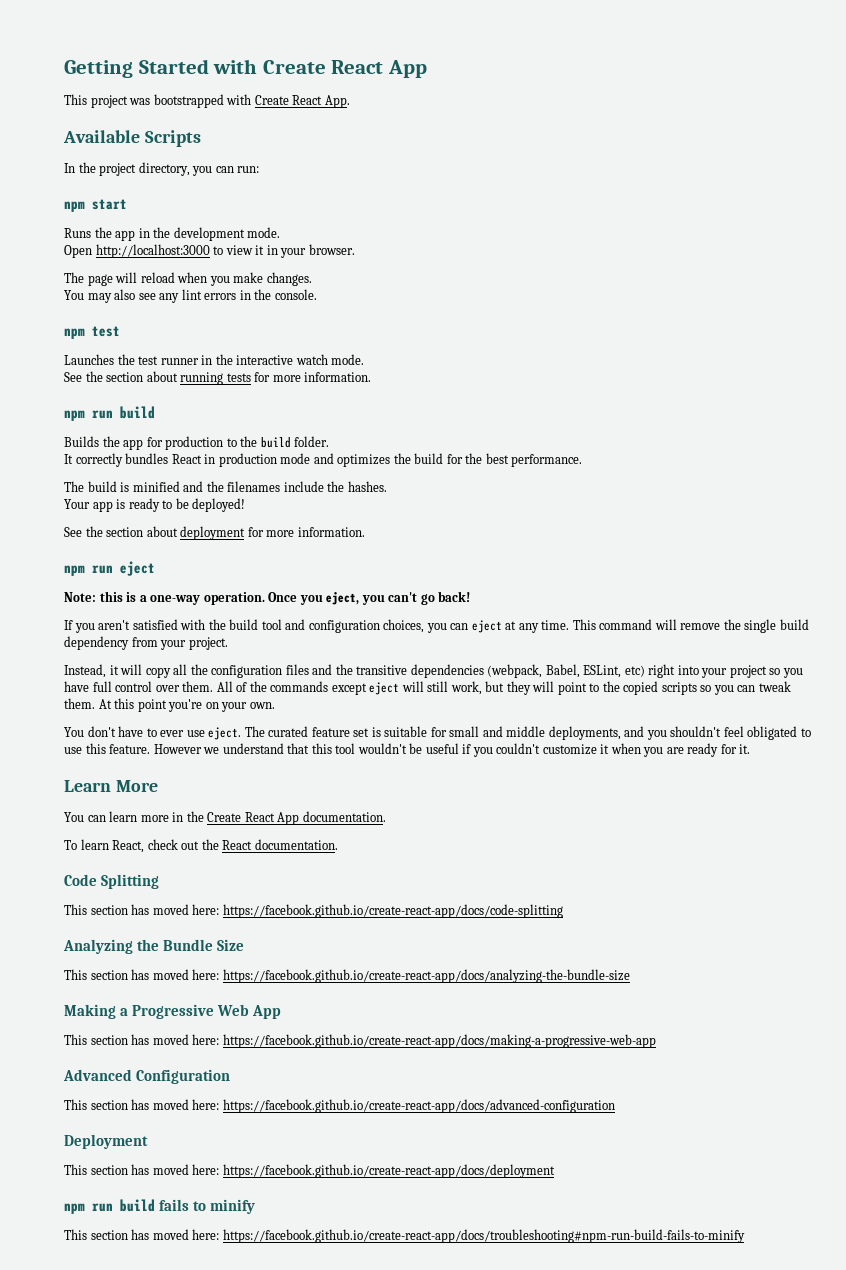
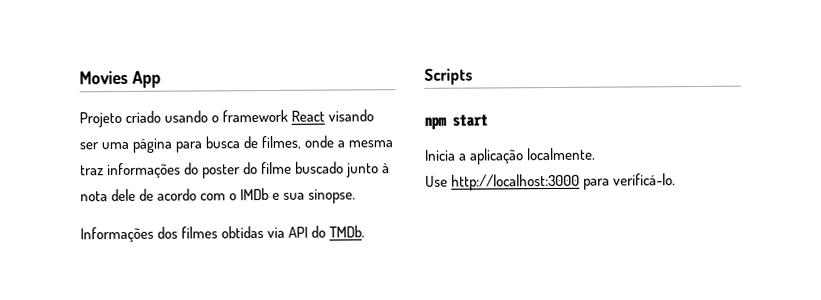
[64,59,427,78] [64,94,350,108] [63,130,201,147] [64,162,260,176] [64,199,127,212] [64,227,281,241] [64,244,355,258] [64,272,312,286] [64,289,317,303] [64,326,120,339] [64,354,365,365] [64,371,372,385] [64,406,155,421] [64,436,330,450] [64,453,583,467] [64,481,387,492] [64,498,246,512] [64,526,365,540] [64,561,155,576] [64,591,471,605] [64,619,809,633] [64,636,228,650] [64,664,803,678] [64,681,791,695] [64,698,275,712] [64,726,811,740] [64,743,751,757] [64,780,158,792] [64,811,386,825] [64,839,338,853] [64,874,160,889] [64,904,563,918] [63,939,245,954] [64,969,630,983] [64,1004,282,1019] [64,1034,656,1048] [63,1069,231,1084] [64,1099,615,1113] [64,1134,148,1149] [64,1164,555,1178] [64,1199,256,1214] [64,1229,745,1243] Getting Started with Create React App // This project was bootstrapped with Create React App. // Available Scripts // In the project directory, you can run: // npm start // Runs the app in the development mode. // Open http://localhost:3000 to view it in your browser. // The page will reload when you make changes. // You may also see any lint errors in the console. // npm test // Launches the test runner in the interactive watch mode. // See the section about running tests for more information. // npm run build // Builds the app for production to the build folder. // It correctly bundles React in production mode and optimizes the build for the best performance. // The build is minified and the filenames include the hashes. // Your app is ready to be deployed! // See the section about deployment for more information. // npm run eject // Note: this is a one-way operation. Once you eject, you can't go back! // If you aren't satisfied with the build tool and configuration choices, you can eject at any time. This command will remove the single build dependency from your project. // Instead, it will copy all the configuration files and the transitive dependencies (webpack, Babel, ESLint, etc) right into your project so you have full control over them. All of the commands except eject will still work, but they will point to the copied scripts so you can tweak them. At this point you're on your own. // You don't have to ever use eject. The curated feature set is suitable for small and middle deployments, and you shouldn't feel obligated to use this feature. However we understand that this tool wouldn't be useful if you couldn't customize it when you are ready for it. // Learn More // You can learn more in the Create React App documentation. // To learn React, check out the React documentation. // Code Splitting // This section has moved here: https://facebook.github.io/create-react-app/docs/code-splitting // Analyzing the Bundle Size // This section has moved here: https://facebook.github.io/create-react-app/docs/analyzing-the-bundle-size // Making a Progressive Web App // This section has moved here: https://facebook.github.io/create-react-app/docs/making-a-progressive-web-app // Advanced Configuration // This section has moved here: https://facebook.github.io/create-react-app/docs/advanced-configuration // Deployment // This section has moved here: https://facebook.github.io/create-react-app/docs/deployment // npm run build fails to minify // This section has moved here: https://facebook.github.io/create-react-app/docs/troubleshooting#npm-run-build-fails-to-minify -> [79,70,161,88] [79,109,375,128] [79,135,394,153] [80,161,391,179] [80,187,357,204] [80,225,366,243] [424,68,473,85] [424,114,488,130] [424,147,597,165] [425,173,677,191] Movies App // Projeto criado usando o framework React visando ser uma página para busca de filmes, onde a mesma traz informações do poster do filme buscado junto à nota dele de acordo com o IMDb e sua sinopse. // Informações dos filmes obtidas via API do TMDb. // Scripts // npm start // Inicia a aplicação localmente. // Use http://localhost:3000 para verificá-lo.

